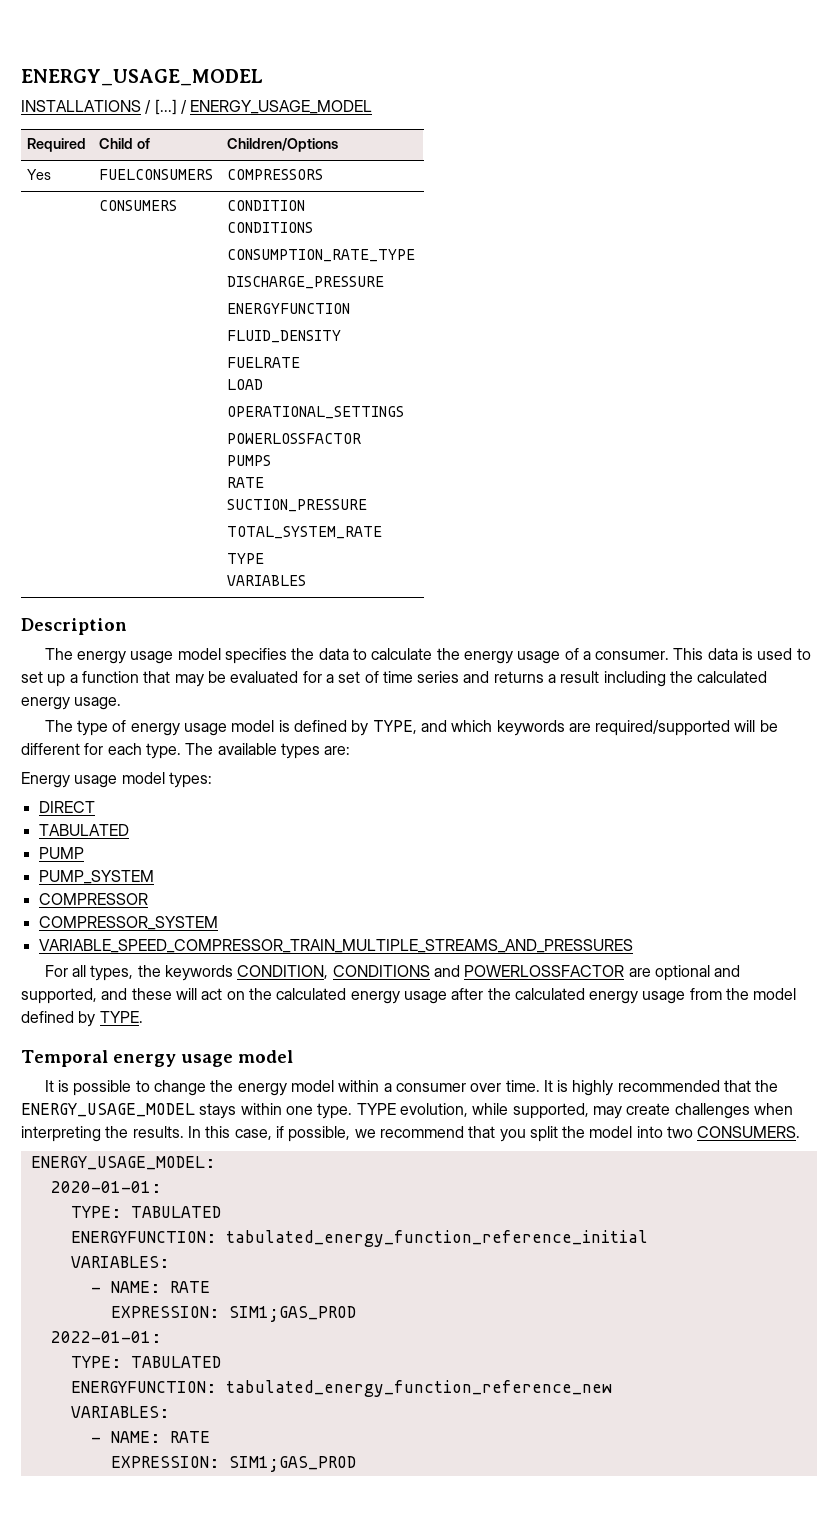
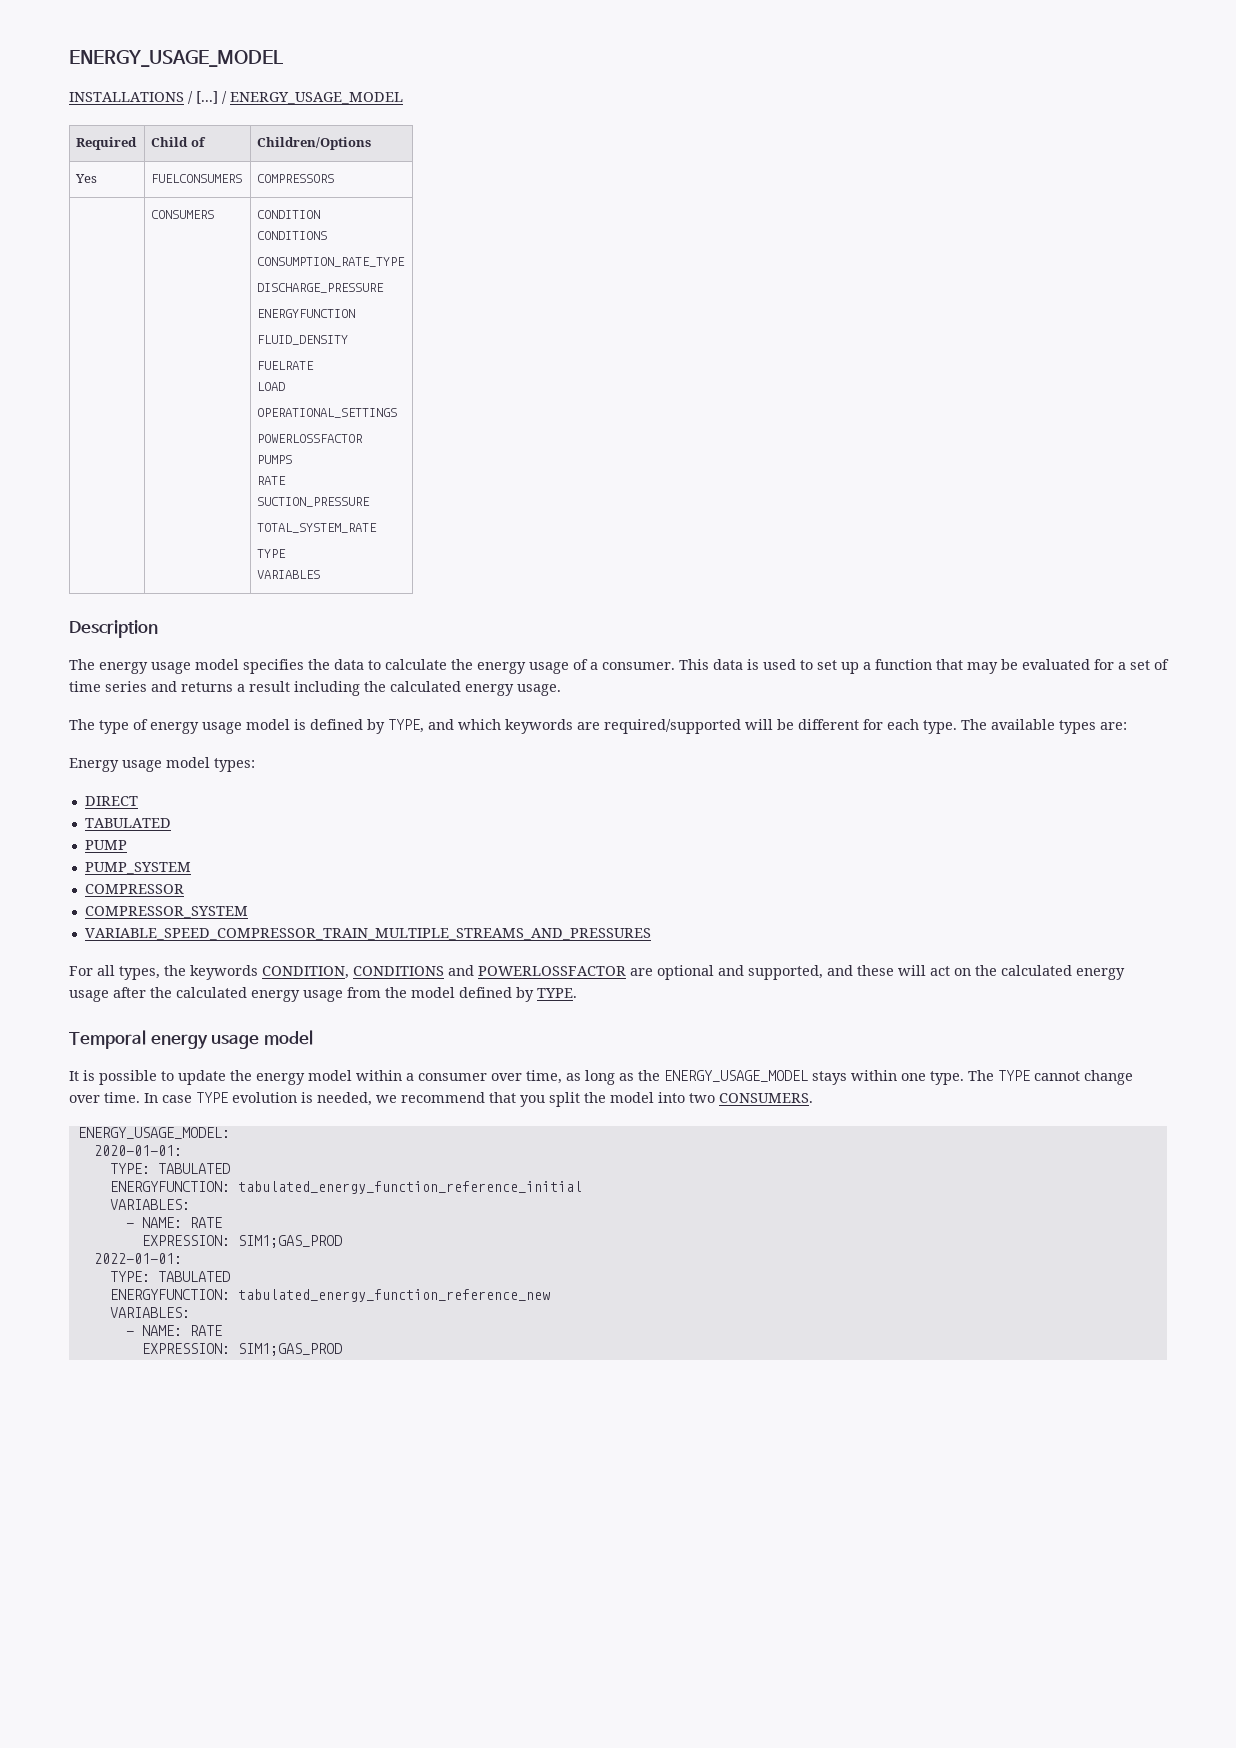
[153,1080,206,1096] change -> [178,1070,226,1085] update
[505,1080,752,1096] time. It is highly recommended that -> [526,1070,634,1085] time, as long as
[356,1103,793,1119] [21,1126,351,1142] TYPE evolution, while supported, may create challenges when interpreting the results. In this case, if possible, -> [968,1070,1133,1085] [69,1092,372,1106] The TYPE cannot change over time. In case TYPE evolution is needed,

